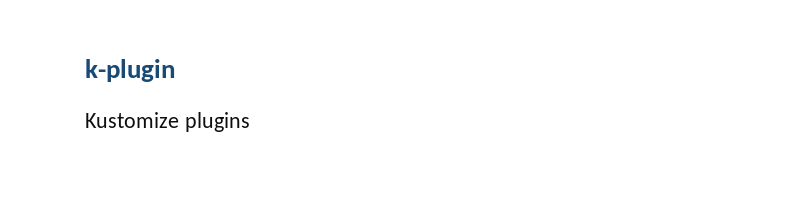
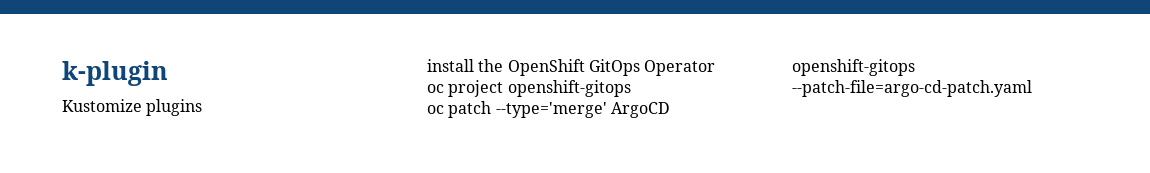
(250, 122) none -> [427,59,716,76] [427,80,631,97] [427,101,670,118] [792,59,915,76] [792,80,1032,97] // install the OpenShift GitOps Operator // oc project openshift-gitops // oc patch --type='merge' ArgoCD openshift-gitops --patch-file=argo-cd-patch.yaml

